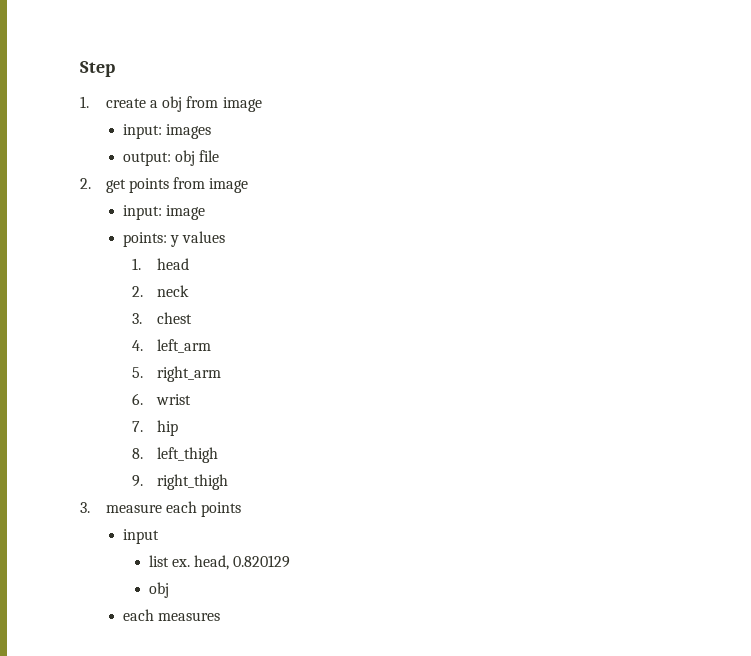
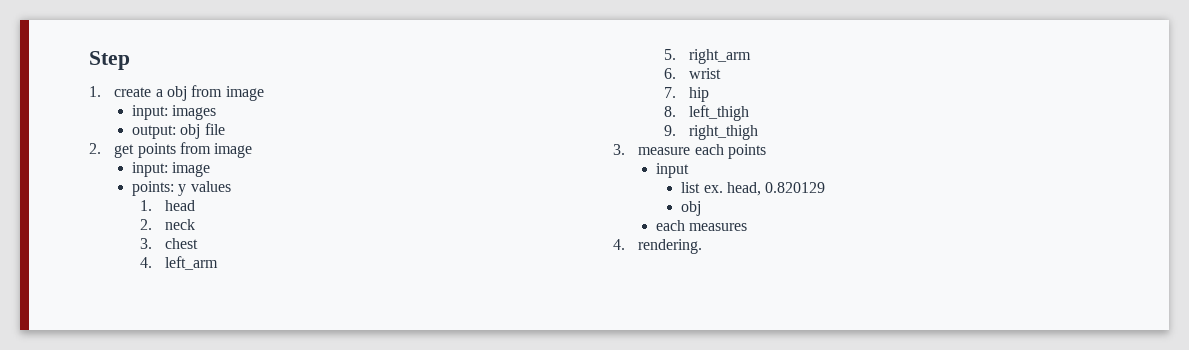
(221, 616) none -> [613,239,703,254] // 4. rendering.

